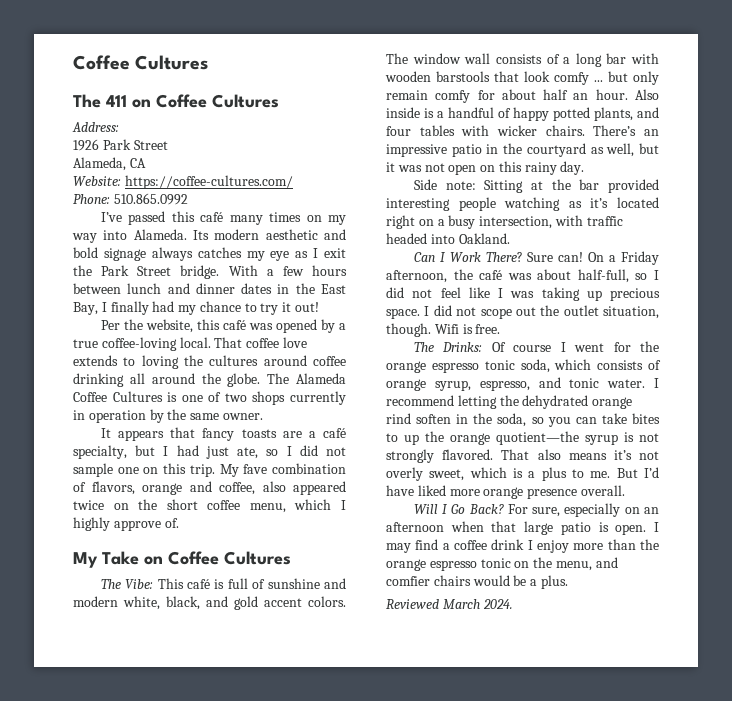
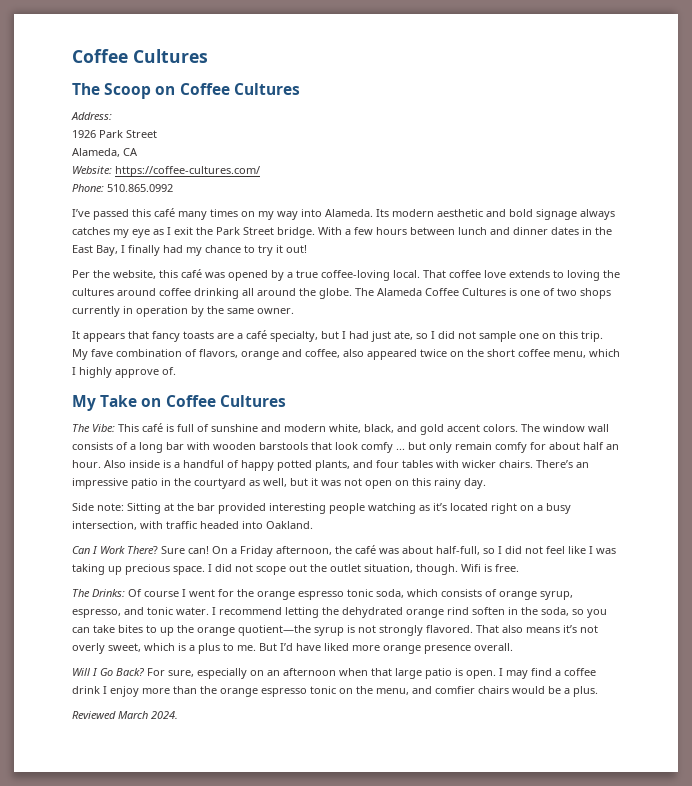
[73,55,209,70] [73,94,127,108] Coffee Cultures // The 411 -> [72,49,208,63] [72,83,152,99] Coffee Cultures // The Scoop

